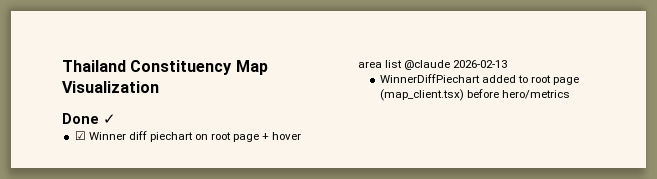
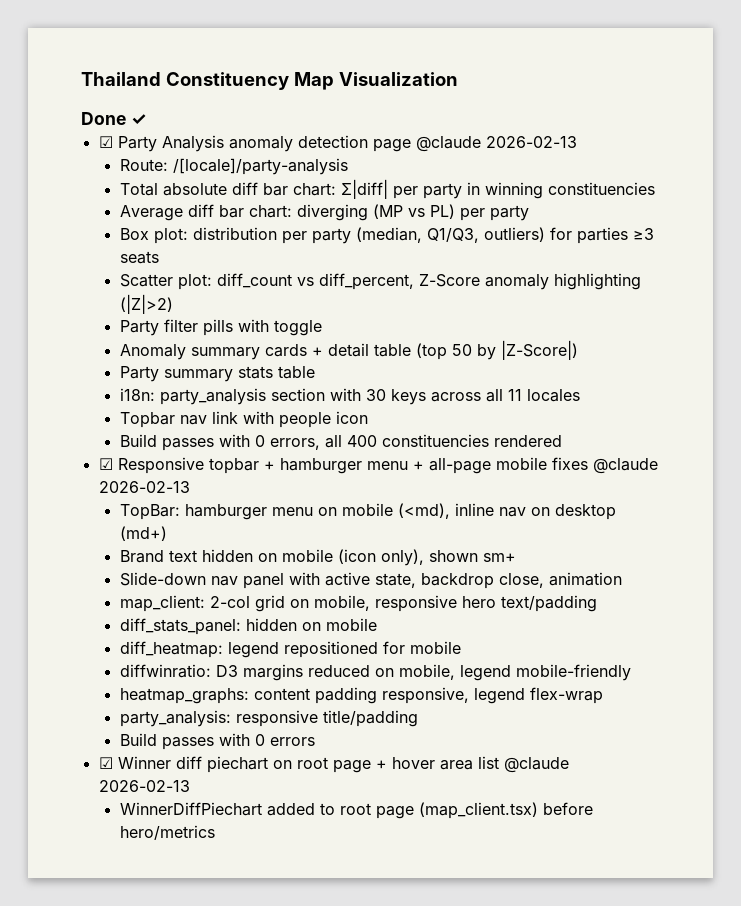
(116, 119) none -> [98,135,577,152] [119,158,348,175] [119,179,655,199] [119,204,529,221] [119,227,654,244] [119,251,159,264] [119,273,641,290] [119,294,173,314] [119,319,322,336] [119,340,578,360] [119,366,315,382] [119,388,580,405] [119,411,368,428] [119,434,562,451] [98,457,658,474] [98,481,190,493] [119,503,616,520] [119,526,167,541] [119,549,516,566] [119,572,622,589] [119,595,597,612] [119,618,377,635] [119,641,461,658] [119,664,631,681] [119,687,603,704] [119,710,418,727] [119,733,315,750] // ☑ Party Analysis anomaly detection page @claude 2026-02-13 // Route: /[locale]/party-analysis // Total absolute diff bar chart: Σ|diff| per party in winning constituencies // Average diff bar chart: diverging (MP vs PL) per party // Box plot: distribution per party (median, Q1/Q3, outliers) for parties ≥3 seats // Scatter plot: diff_count vs diff_percent, Z-Score anomaly highlighting (|Z|>2) // Party filter pills with toggle // Anomaly summary cards + detail table (top 50 by |Z-Score|) // Party summary stats table // i18n: party_analysis section with 30 keys across all 11 locales // Topbar nav link with people icon // Build passes with 0 errors, all 400 constituencies rendered // ☑ Responsive topbar + hamburger menu + all-page mobile fixes @claude 2026-02-13 // TopBar: hamburger menu on mobile (<md), inline nav on desktop (md+) // Brand text hidden on mobile (icon only), shown sm+ // Slide-down nav panel with active state, backdrop close, animation // map_client: 2-col grid on mobile, responsive hero text/padding // diff_stats_panel: hidden on mobile // diff_heatmap: legend repositioned for mobile // diffwinratio: D3 margins reduced on mobile, legend mobile-friendly // heatmap_graphs: content padding responsive, legend flex-wrap // party_analysis: responsive title/padding // Build passes with 0 errors

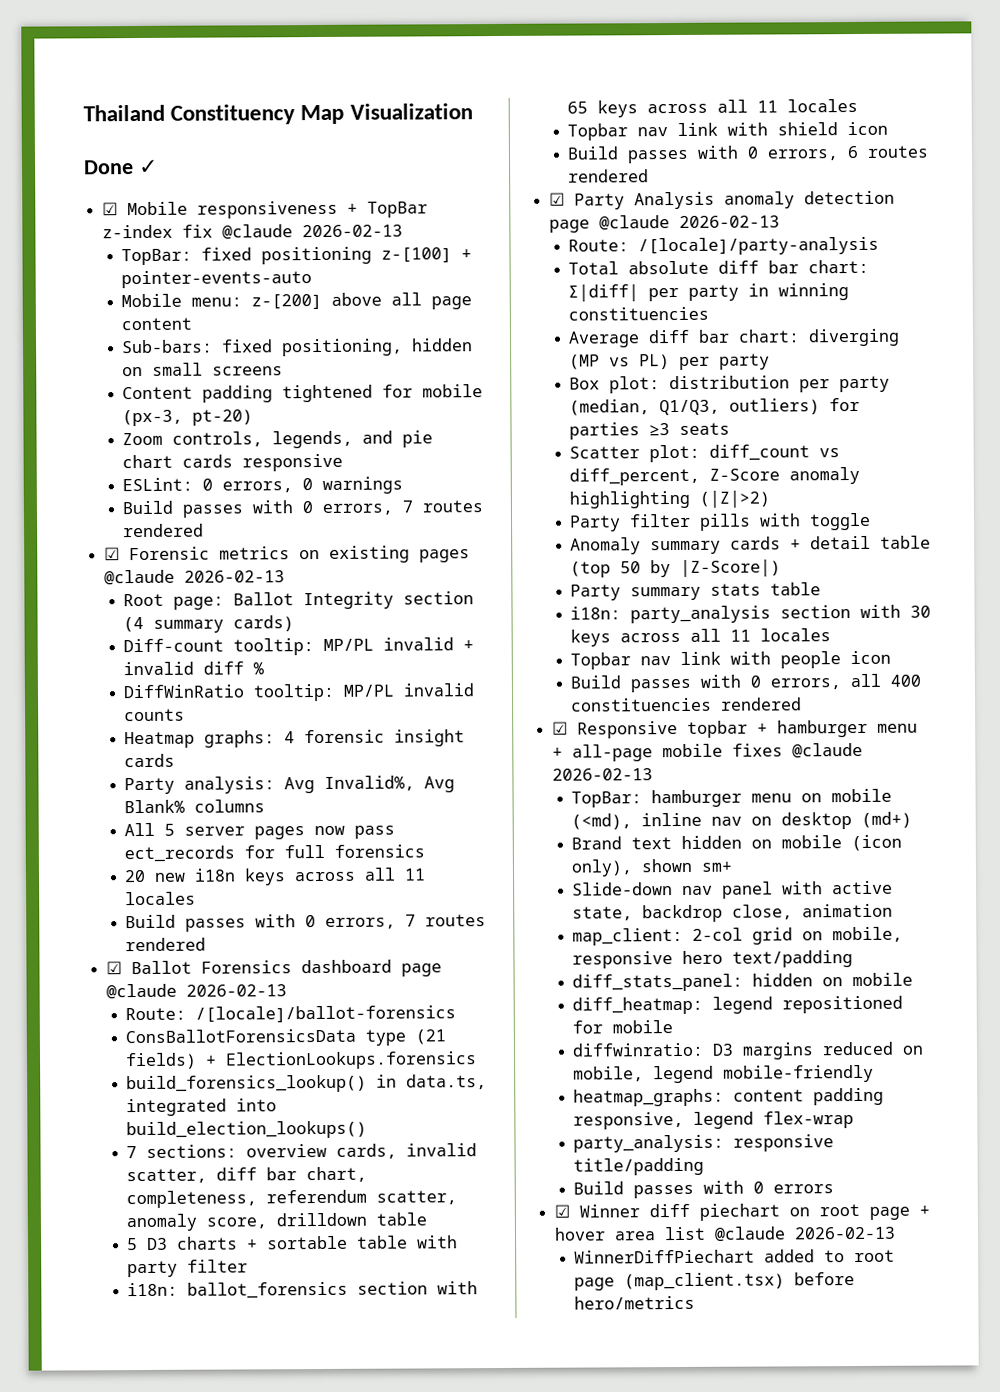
(146, 119) none -> [102,200,429,219] [102,224,404,240] [121,246,473,266] [121,270,313,289] [121,292,473,310] [121,317,193,331] [122,338,474,357] [122,362,284,377] [122,384,484,403] [122,409,254,427] [122,430,434,449] [122,453,344,472] [122,476,404,494] [122,500,484,518] [123,523,205,538] [104,545,471,563] [104,569,286,586] [123,591,475,610] [123,615,295,633] [123,637,475,656] [123,661,265,676] [123,683,476,702] [124,708,186,722] [124,729,466,749] [124,753,176,768] [124,775,456,795] [124,799,266,814] [124,822,396,840] [124,844,426,863] [124,867,427,886] [125,891,197,906] [125,914,487,932] [125,937,207,952] [106,959,443,977] [106,983,288,1000] [125,1005,457,1023] [125,1028,447,1046] [125,1051,478,1070] [126,1074,488,1094] [126,1098,278,1117] [126,1120,368,1140] [126,1143,478,1159] [126,1166,368,1184] [126,1189,458,1209] [126,1212,428,1232] [127,1235,459,1251] [127,1259,249,1278] [127,1281,479,1299] [567,98,859,118] [567,121,889,141] [567,145,929,164] [568,169,650,183] // ☑ Mobile responsiveness + TopBar z-index fix @claude 2026-02-13 // TopBar: fixed positioning z-[100] + pointer-events-auto // Mobile menu: z-[200] above all page content // Sub-bars: fixed positioning, hidden on small screens // Content padding tightened for mobile (px-3, pt-20) // Zoom controls, legends, and pie chart cards responsive // ESLint: 0 errors, 0 warnings // Build passes with 0 errors, 7 routes rendered // ☑ Forensic metrics on existing pages @claude 2026-02-13 // Root page: Ballot Integrity section (4 summary cards) // Diff-count tooltip: MP/PL invalid + invalid diff % // DiffWinRatio tooltip: MP/PL invalid counts // Heatmap graphs: 4 forensic insight cards // Party analysis: Avg Invalid%, Avg Blank% columns // All 5 server pages now pass ect_records for full forensics // 20 new i18n keys across all 11 locales // Build passes with 0 errors, 7 routes rendered // ☑ Ballot Forensics dashboard page @claude 2026-02-13 // Route: /[locale]/ballot-forensics // ConsBallotForensicsData type (21 fields) + ElectionLookups.forensics // build_forensics_lookup() in data.ts, integrated into build_election_lookups() // 7 sections: overview cards, invalid scatter, diff bar chart, completeness, referendum scatter, anomaly score, drilldown table // 5 D3 charts + sortable table with party filter // i18n: ballot_forensics section with 65 keys across all 11 locales // Topbar nav link with shield icon // Build passes with 0 errors, 6 routes rendered

